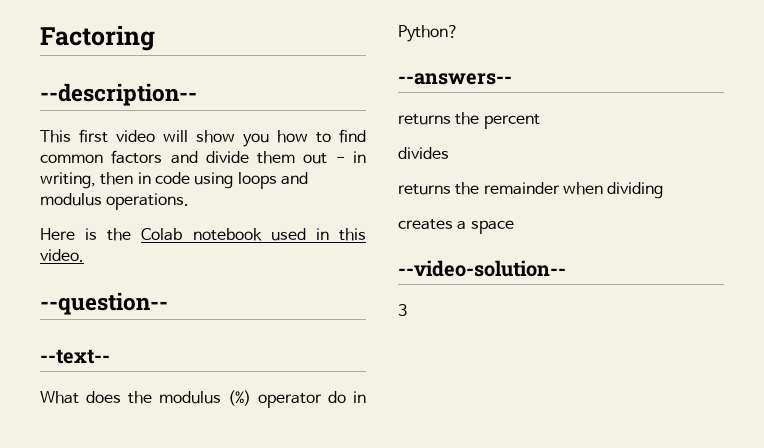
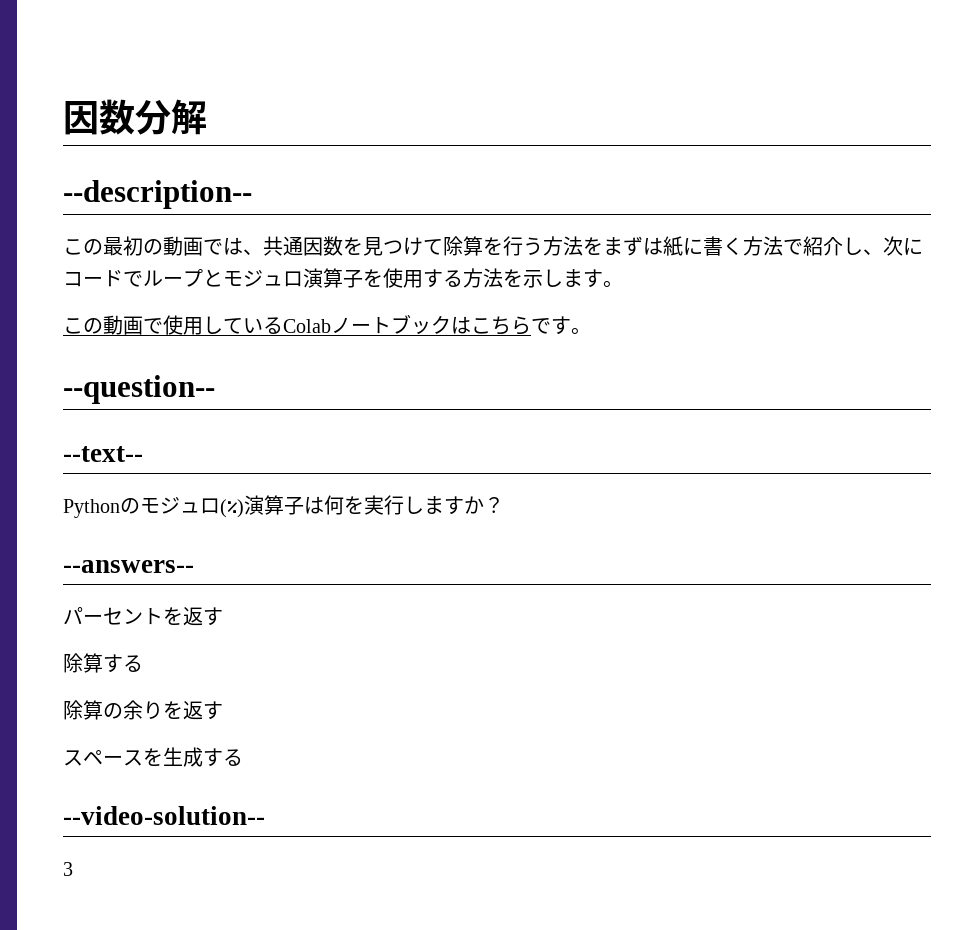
[40,25,155,51] Factoring -> [63,99,207,135] 因数分解
[40,129,366,147] [40,150,366,164] [40,172,308,189] [40,193,190,210] [40,228,366,241] [40,249,84,262] [40,292,168,315] [40,349,110,364] [40,390,366,408] [398,25,459,42] [398,73,512,85] [398,112,540,129] [398,147,449,159] [398,182,664,199] [398,219,514,234] This first video will show you how to find common factors and divide them out - in writing, then in code using loops and modulus operations. // Here is the Colab notebook used in this video. // --question-- // --text-- // What does the modulus (%) operator do in Python? // --answers-- // returns the percent // divides // returns the remainder when dividing // creates a space -> [63,236,923,257] [63,268,623,288] [63,314,591,335] [63,375,215,404] [63,446,143,462] [63,495,504,518] [63,560,194,573] [63,607,223,626] [63,653,143,673] [63,700,223,720] [63,747,243,767] この最初の動画では、共通因数を見つけて除算を行う方法をまずは紙に書く方法で紹介し、次にコードでループとモジュロ演算子を使用する方法を示します。 // この動画で使用しているColabノートブックはこちらです。 // --question-- // --text-- // Pythonのモジュロ(%)演算子は何を実行しますか？ // --answers-- // パーセントを返す // 除算する // 除算の余りを返す // スペースを生成する

